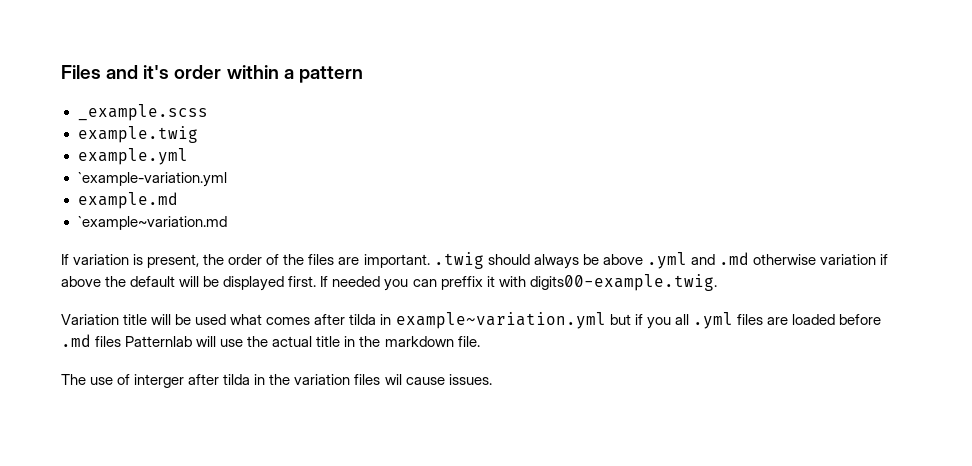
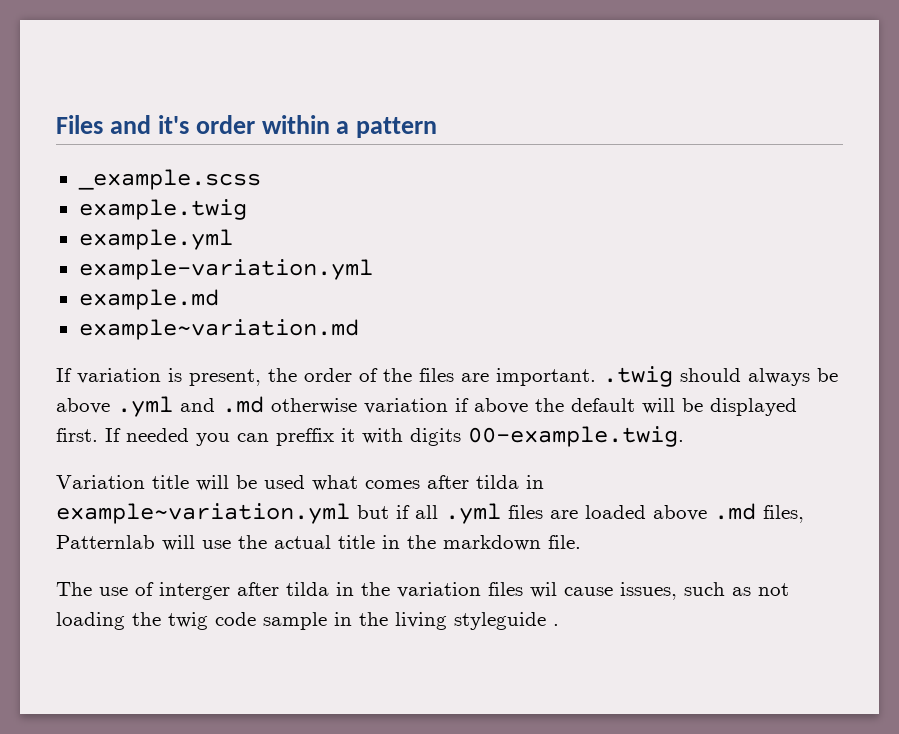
[77,172,227,187] `example-variation.yml -> [78,259,373,280] example-variation.yml
[77,216,227,230] `example~variation.md -> [78,319,359,340] example~variation.md
[529,274,717,291] digits00-example.twig. -> [410,426,684,447] digits 00-example.twig.
[646,317,671,329] you -> (410, 512) none
[838,314,881,325] [61,334,122,347] before .md files -> [653,503,804,523] above .md files,
[448,374,492,385] issues. -> [620,582,789,600] [56,612,559,630] issues, such as not loading the twig code sample in the living styleguide .

